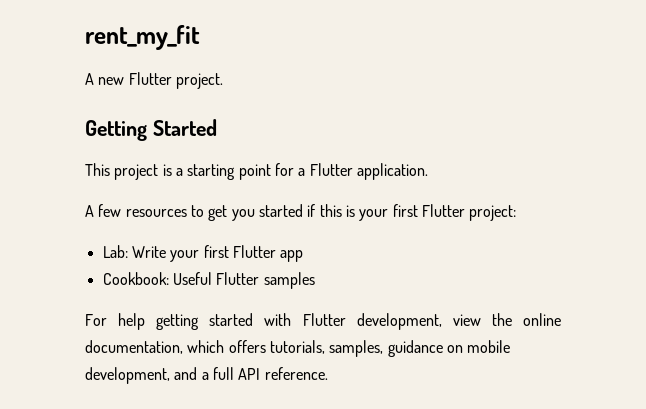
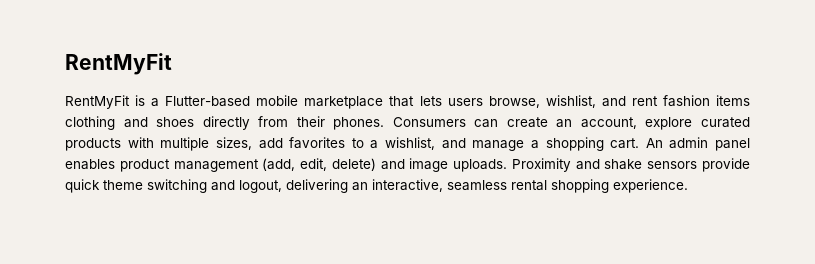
[85,25,200,50] [85,72,223,89] [85,119,217,141] [85,163,428,180] [85,204,517,221] [102,245,304,262] [102,272,315,289] [85,313,561,330] [85,340,511,357] [85,367,328,384] rent_my_fit // A new Flutter project. // Getting Started // This project is a starting point for a Flutter application. // A few resources to get you started if this is your first Flutter project: // Lab: Write your first Flutter app // Cookbook: Useful Flutter samples // For help getting started with Flutter development, view the online documentation, which offers tutorials, samples, guidance on mobile development, and a full API reference. -> [65,53,172,75] [65,95,750,109] [65,116,751,130] [65,137,750,151] [65,158,750,172] [65,179,688,193] RentMyFit // RentMyFit is a Flutter-based mobile marketplace that lets users browse, wishlist, and rent fashion items clothing and shoes directly from their phones. Consumers can create an account, explore curated products with multiple sizes, add favorites to a wishlist, and manage a shopping cart. An admin panel enables product management (add, edit, delete) and image uploads. Proximity and shake sensors provide quick theme switching and logout, delivering an interactive, seamless rental shopping experience.

